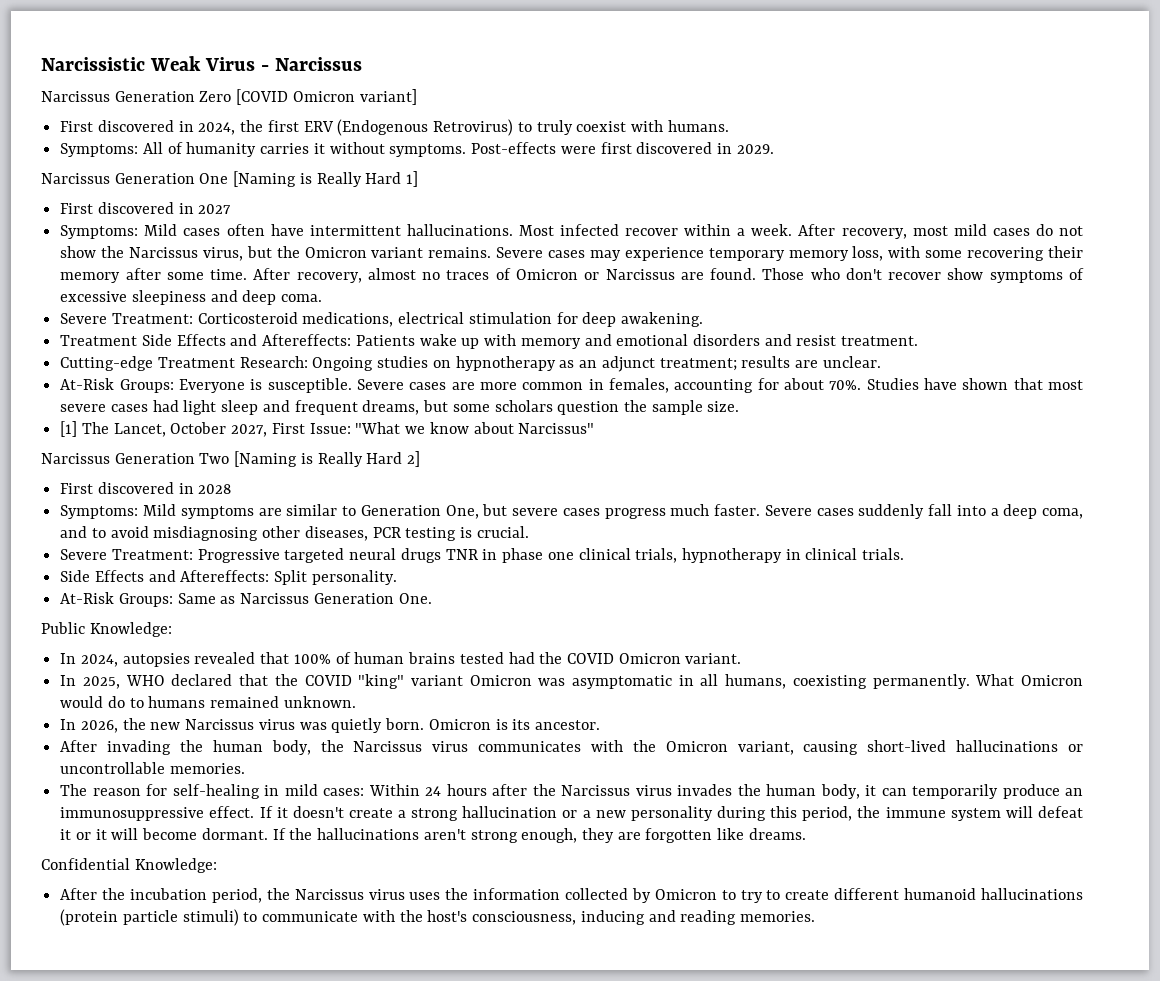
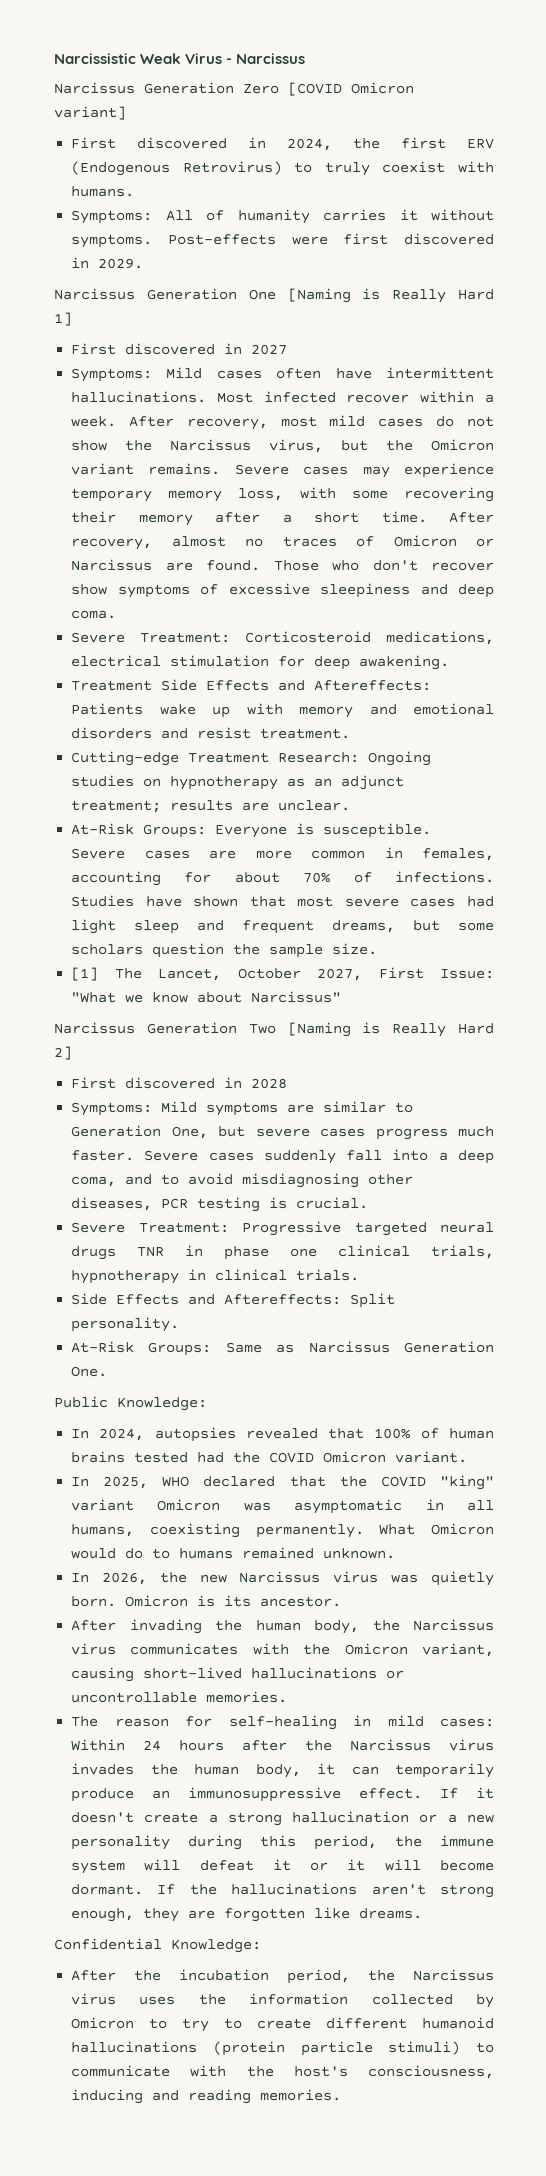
[166,272,204,280] some -> [282,512,360,523] a short
[829,380,862,390] 70%. -> [303,871,494,883] 70% of infections.

